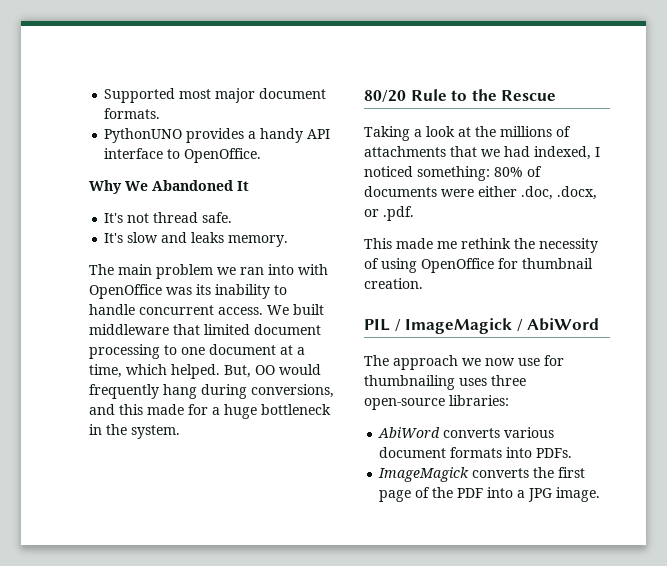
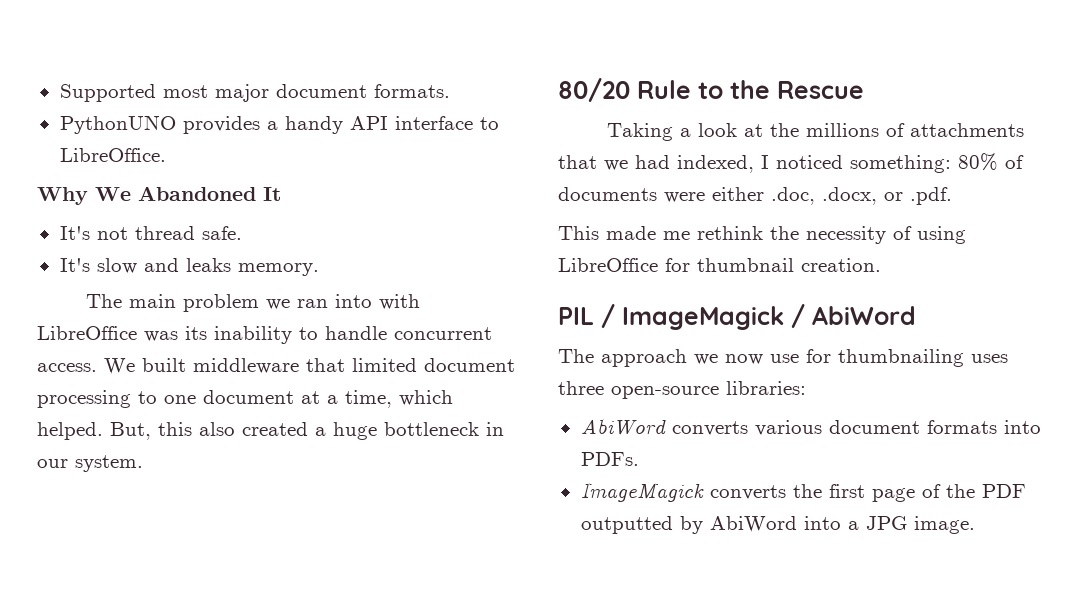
[184,148,262,163] OpenOffice. -> [59,148,166,162] LibreOffice.
[89,284,162,299] OpenOffice -> [37,326,137,340] LibreOffice
[255,364,321,375] [89,384,334,399] [89,404,208,415] OO would frequently hang during conversions, and this made for -> [158,422,308,436] this also created
[106,424,127,435] the -> [37,459,68,468] our
[421,258,494,273] OpenOffice -> [558,258,658,272] LibreOffice
(484, 493) none -> [580,516,797,534] outputted by AbiWord

